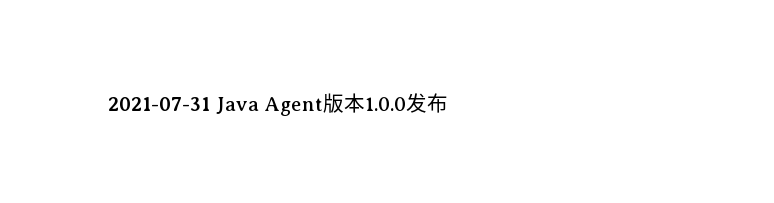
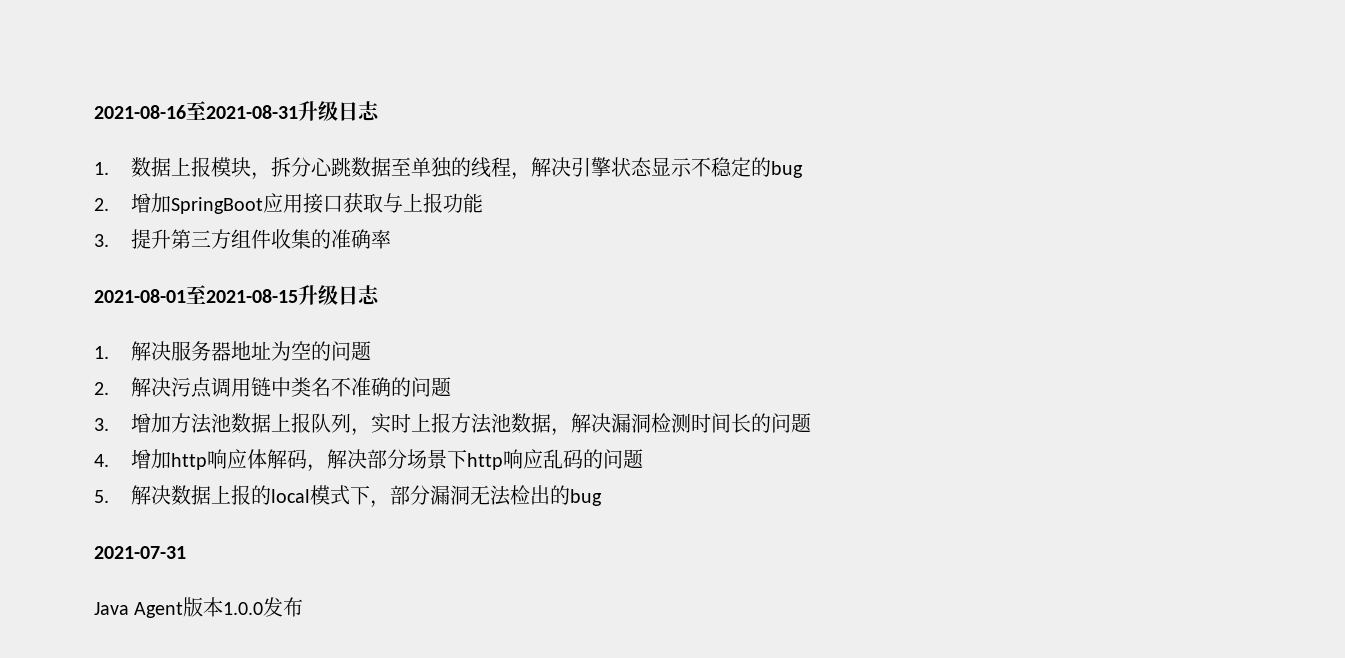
(108, 104) none -> [94,101,380,121] [94,157,803,180] [94,193,483,214] [94,229,391,249] [94,285,380,305] [94,341,371,361] [94,377,451,398] [94,413,811,436] [94,449,643,472] [94,485,602,508] 2021-08-16至2021-08-31升级日志 // 1.数据上报模块，拆分心跳数据至单独的线程，解决引擎状态显示不稳定的bug // 2.增加SpringBoot应用接口获取与上报功能 // 3.提升第三方组件收集的准确率 // 2021-08-01至2021-08-15升级日志 // 1.解决服务器地址为空的问题 // 2.解决污点调用链中类名不准确的问题 // 3.增加方法池数据上报队列，实时上报方法池数据，解决漏洞检测时间长的问题 // 4.增加http响应体解码，解决部分场景下http响应乱码的问题 // 5.解决数据上报的local模式下，部分漏洞无法检出的bug //
(210, 104) none -> (186, 552) //

